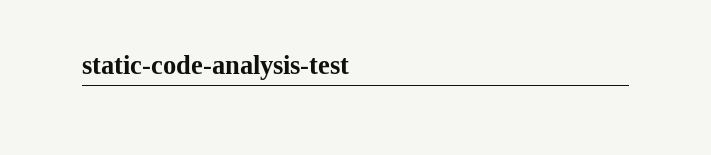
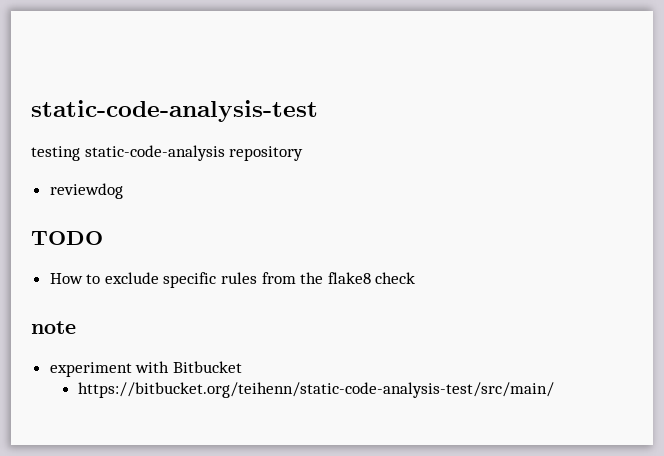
(349, 67) none -> [31,145,304,161] [49,183,123,199] [31,231,103,245] [49,272,416,288] [31,321,76,334] [49,361,242,377] [78,382,555,398] // testing static-code-analysis repository // reviewdog // TODO // How to exclude specific rules from the flake8 check // note // experiment with Bitbucket // https://bitbucket.org/teihenn/static-code-analysis-test/src/main/

